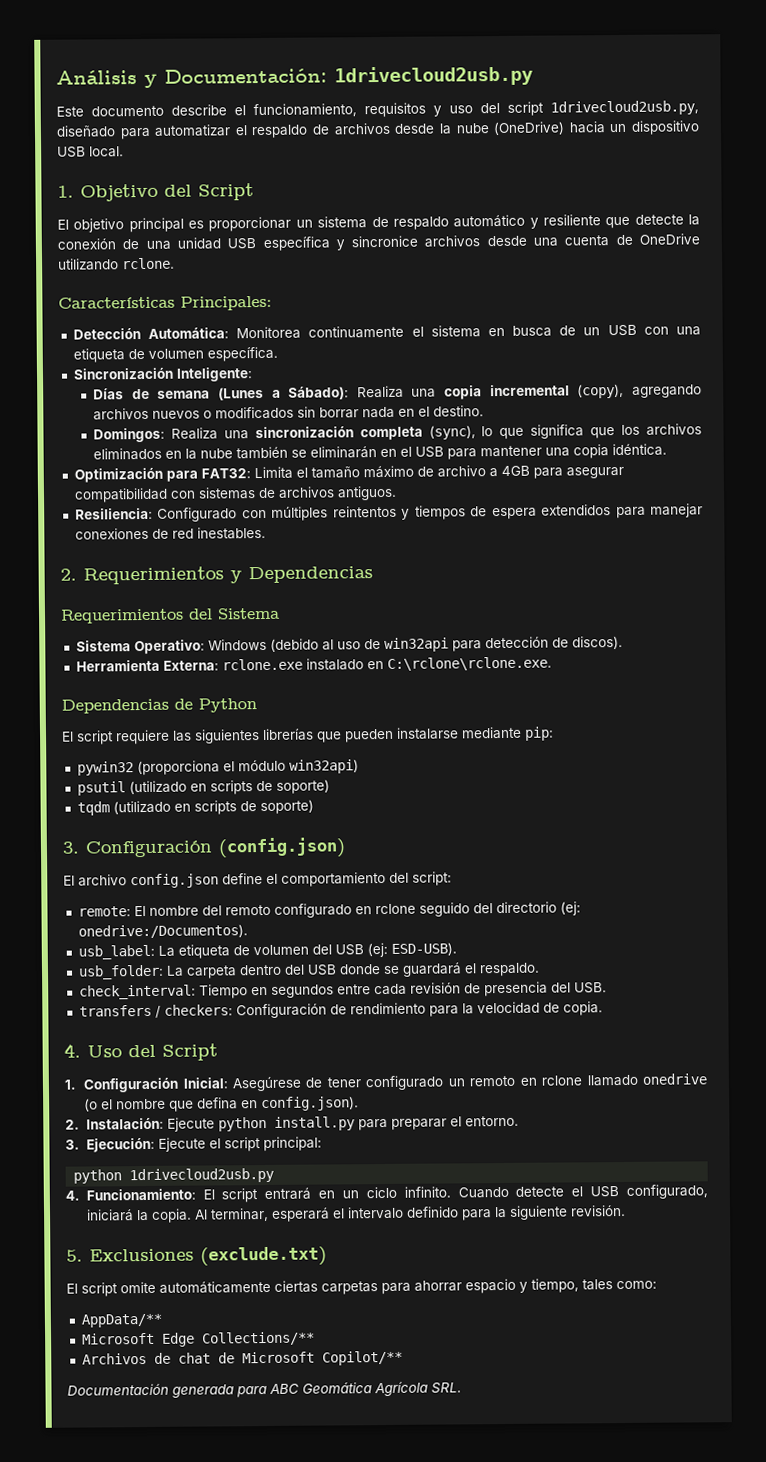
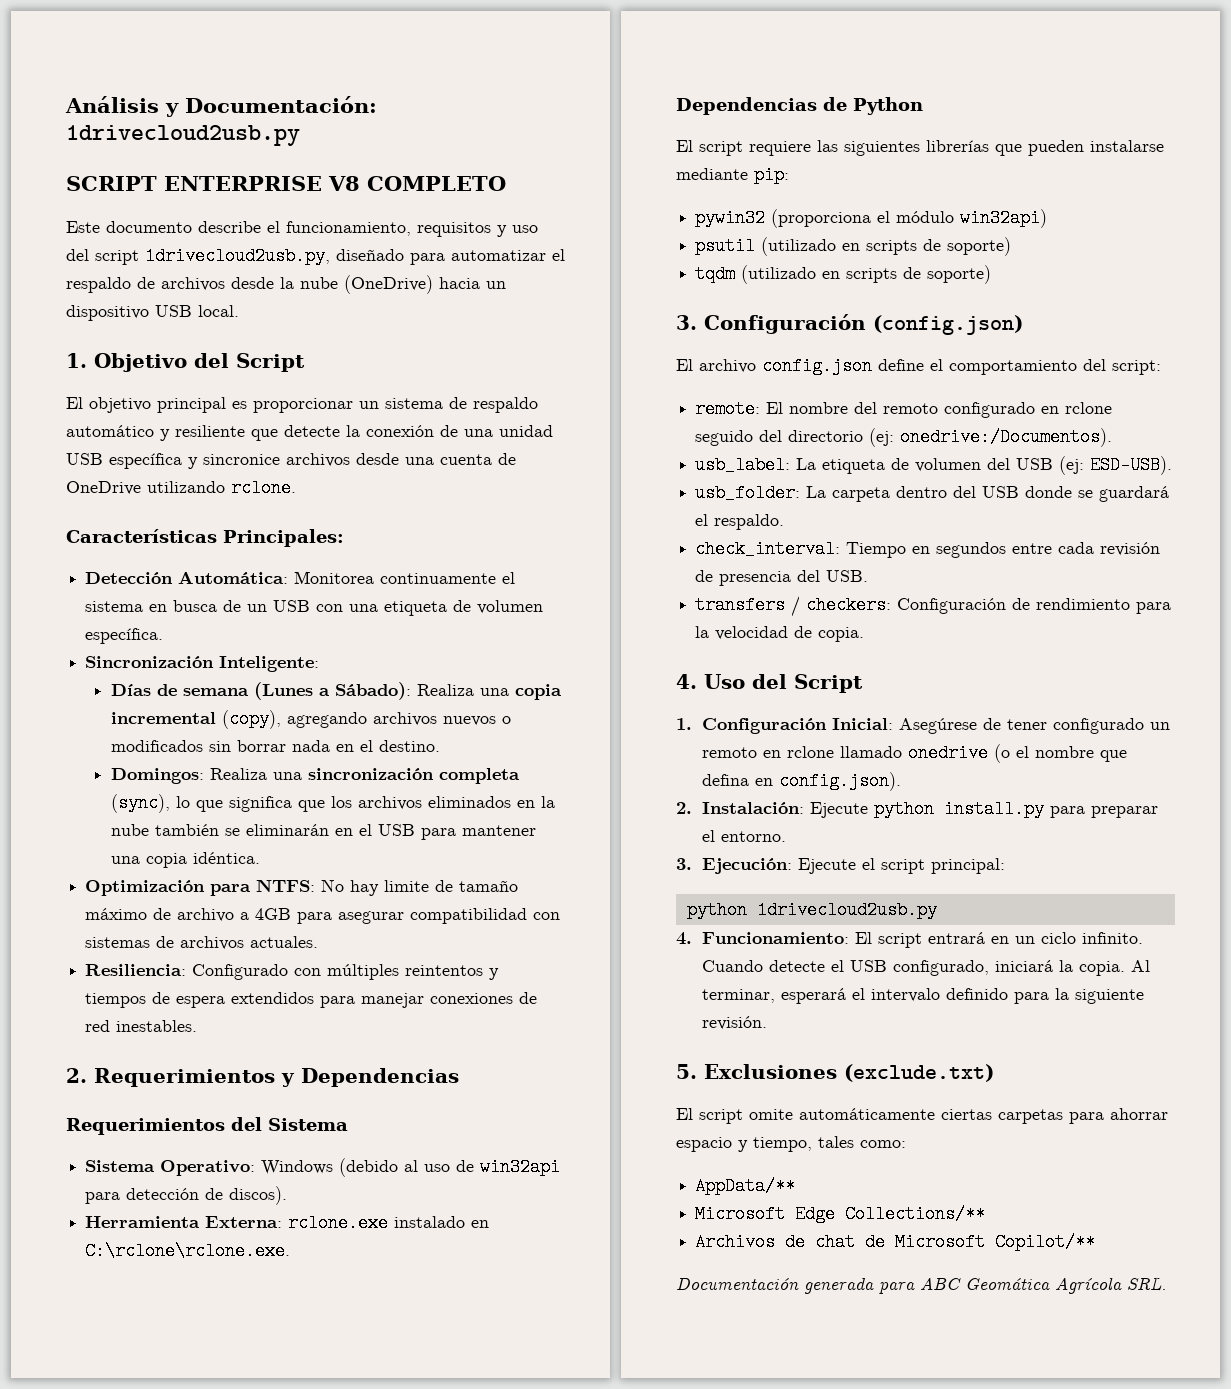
(533, 76) none -> [66,176,506,191] // SCRIPT ENTERPRISE V8 COMPLETO
[200,466,308,480] FAT32: Limita el -> [256,879,454,896] NTFS: No hay limite de
[336,485,397,501] antiguos. -> [250,936,319,948] actuales.

